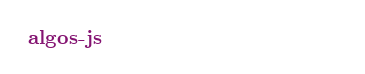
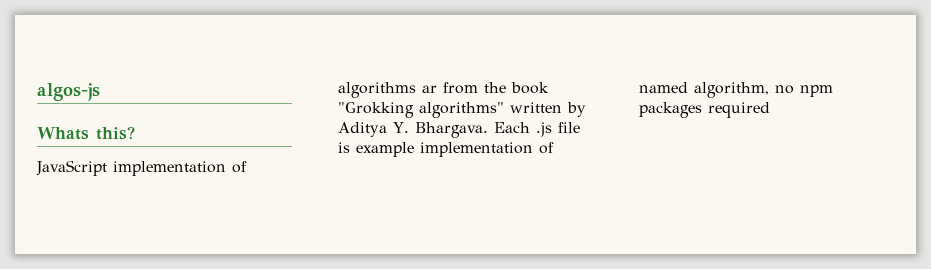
(102, 39) none -> [37,126,135,140] [36,160,247,176] [338,82,549,98] [338,102,586,118] [338,122,580,138] [338,142,554,157] [639,82,833,98] [639,102,770,118] // Whats this? // JavaScript implementation of algorithms ar from the book "Grokking algorithms" written by Aditya Y. Bhargava. Each .js file is example implementation of named algorithm, no npm packages required

